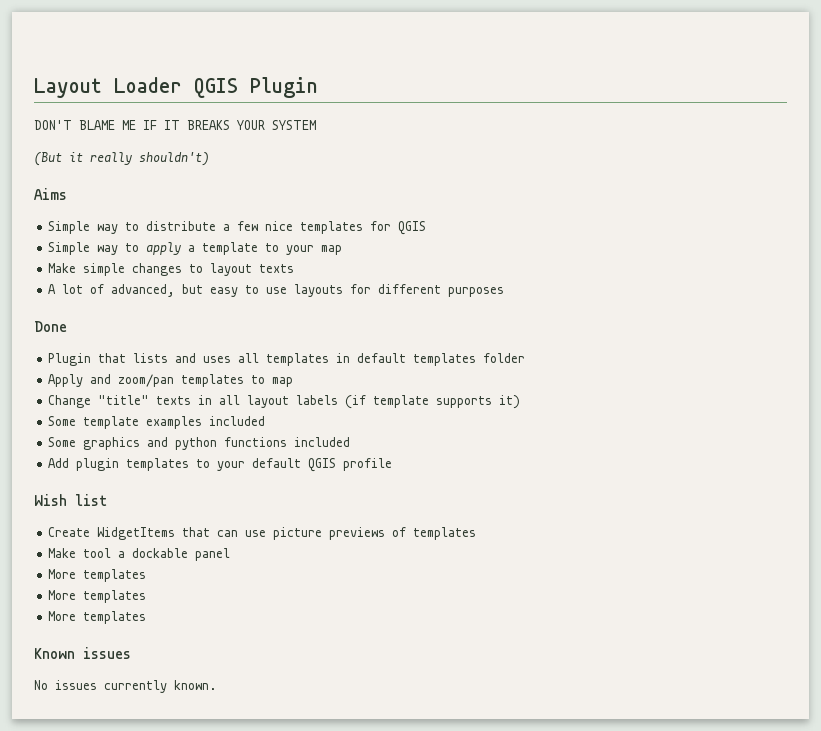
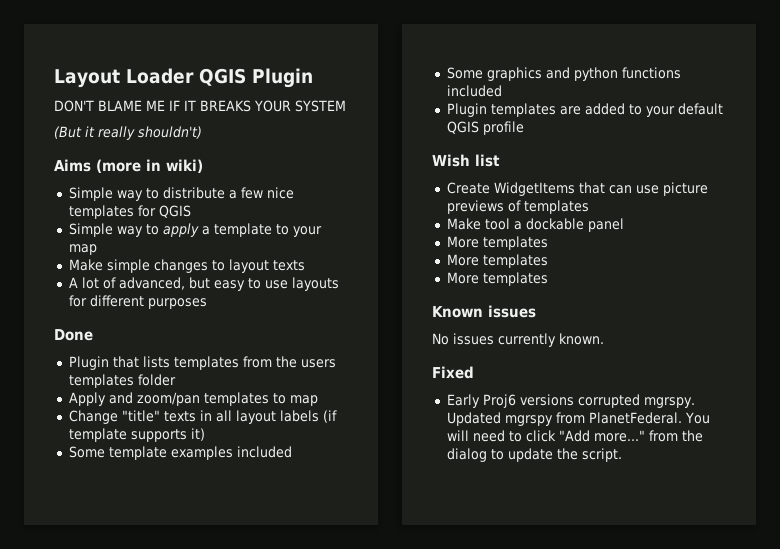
(67, 194) none -> [96,159,203,173] (more in wiki)
[175,353,407,366] and uses all templates in default -> [173,356,336,370] templates from the users
[48,458,190,471] Add plugin templates -> [446,103,625,117] Plugin templates are added
(217, 685) none -> [432,366,474,379] [446,394,695,408] [446,412,710,426] [446,430,703,442] [446,448,622,462] // Fixed // Early Proj6 versions corrupted mgrspy. Updated mgrspy from PlanetFederal. You will need to click "Add more..." from the dialog to update the script.

